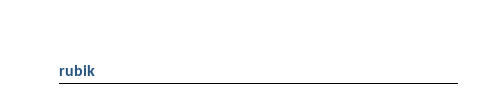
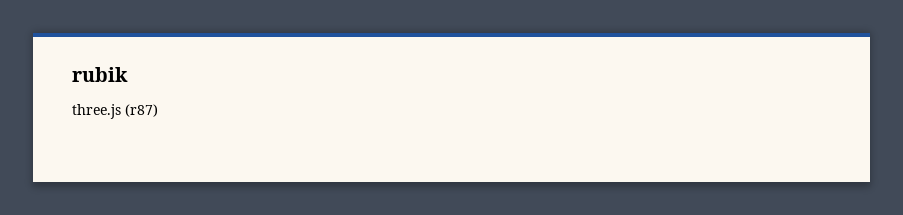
(95, 70) none -> [72,104,158,119] // three.js (r87)

